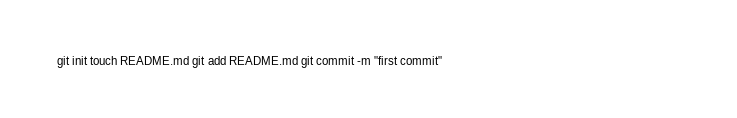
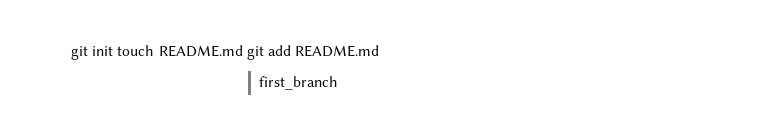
[300,56,443,68] git commit -m "first commit" -> [259,76,339,90] // first_branch

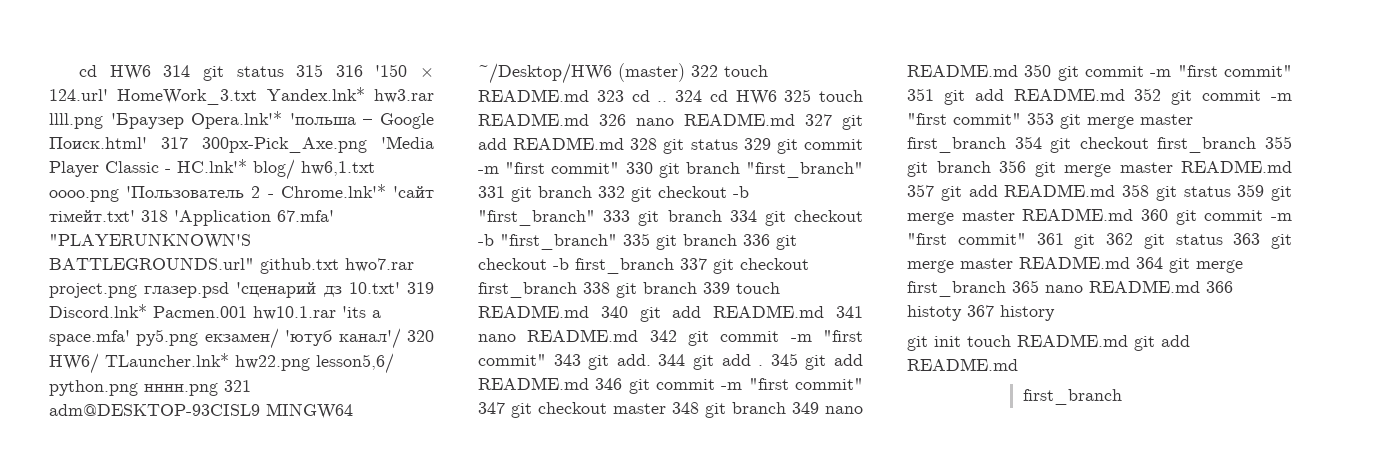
(71, 53) none -> [79,64,434,81] [49,87,434,105] [49,111,434,129] [49,136,434,153] [49,159,375,180] [49,184,434,202] [49,210,334,226] [49,233,251,249] [49,257,414,274] [49,282,434,298] [49,304,381,320] [49,328,434,349] [49,353,394,374] [49,380,251,396] [49,403,353,419] [478,63,768,84] [478,89,863,105] [478,113,863,130] [478,137,863,154] [478,162,863,178] [478,186,749,202] [478,210,863,226] [478,233,797,250] [478,258,809,274] [478,282,780,298] [478,305,863,322] [478,329,863,346] [478,353,863,370] [478,377,863,394] [478,402,863,418] [907,64,1292,81] [907,88,1292,105] [907,112,1193,129] [907,136,1292,153] [907,160,1292,177] [907,184,1292,201] [907,208,1292,225] [907,233,1292,249] [907,256,1243,273] [907,280,1233,297] [907,305,1055,321] cd HW6 314 git status 315 316 '150 × 124.url' HomeWork_3.txt Yandex.lnk* hw3.rar llll.png 'Браузер Opera.lnk'* 'польша – Google Поиск.html' 317 300px-Pick_Axe.png 'Media Player Classic - HC.lnk'* blog/ hw6,1.txt oooo.png 'Пользователь 2 - Chrome.lnk'* 'сайт тімейт.txt' 318 'Application 67.mfa' "PLAYERUNKNOWN'S BATTLEGROUNDS.url" github.txt hwo7.rar project.png глазер.psd 'сценарий дз 10.txt' 319 Discord.lnk* Pacmen.001 hw10.1.rar 'its a space.mfa' py5.png екзамен/ 'ютуб канал'/ 320 HW6/ TLauncher.lnk* hw22.png lesson5,6/ python.png нннн.png 321 adm@DESKTOP-93CISL9 MINGW64 ~/Desktop/HW6 (master) 322 touch README.md 323 cd .. 324 cd HW6 325 touch README.md 326 nano README.md 327 git add README.md 328 git status 329 git commit -m "first commit" 330 git branch "first_branch" 331 git branch 332 git checkout -b "first_branch" 333 git branch 334 git checkout -b "first_branch" 335 git branch 336 git checkout -b first_branch 337 git checkout first_branch 338 git branch 339 touch README.md 340 git add README.md 341 nano README.md 342 git commit -m "first commit" 343 git add. 344 git add . 345 git add README.md 346 git commit -m "first commit" 347 git checkout master 348 git branch 349 nano README.md 350 git commit -m "first commit" 351 git add README.md 352 git commit -m "first commit" 353 git merge master first_branch 354 git checkout first_branch 355 git branch 356 git merge master README.md 357 git add README.md 358 git status 359 git merge master README.md 360 git commit -m "first commit" 361 git 362 git status 363 git merge master README.md 364 git merge first_branch 365 nano README.md 366 histoty 367 history //

